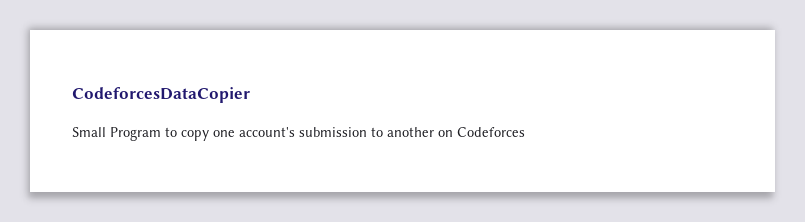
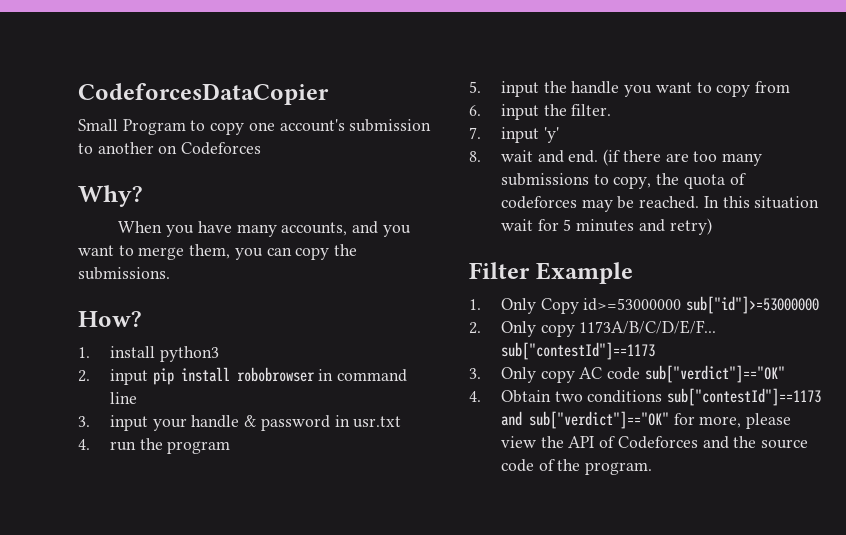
(525, 132) none -> [78,185,143,207] [118,221,411,237] [78,244,358,260] [78,267,170,280] [78,311,142,327] [78,346,219,362] [78,367,408,385] [109,392,137,404] [78,415,402,431] [78,438,231,454] [469,81,791,97] [469,104,612,120] [469,127,559,143] [469,149,763,166] [500,173,746,189] [500,196,820,212] [500,218,712,235] [469,262,633,284] [469,296,820,314] [469,320,717,337] [500,342,655,360] [469,365,785,383] [469,388,822,406] [500,411,792,429] [500,436,809,449] [500,459,653,475] // Why? // When you have many accounts, and you want to merge them, you can copy the submissions. // How? // 1. install python3 // 2. input pip install robobrowser in command line // 3. input your handle & password in usr.txt // 4. run the program // 5. input the handle you want to copy from // 6. input the filter. // 7. input 'y' // 8. wait and end. (if there are too many submissions to copy, the quota of codeforces may be reached. In this situation wait for 5 minutes and retry) // Filter Example // 1. Only Copy id>=53000000 sub["id"]>=53000000 // 2. Only copy 1173A/B/C/D/E/F... sub["contestId"]==1173 // 3. Only copy AC code sub["verdict"]=="OK" // 4. Obtain two conditions sub["contestId"]==1173 and sub["verdict"]=="OK" for more, please view the API of Codeforces and the source code of the program.

